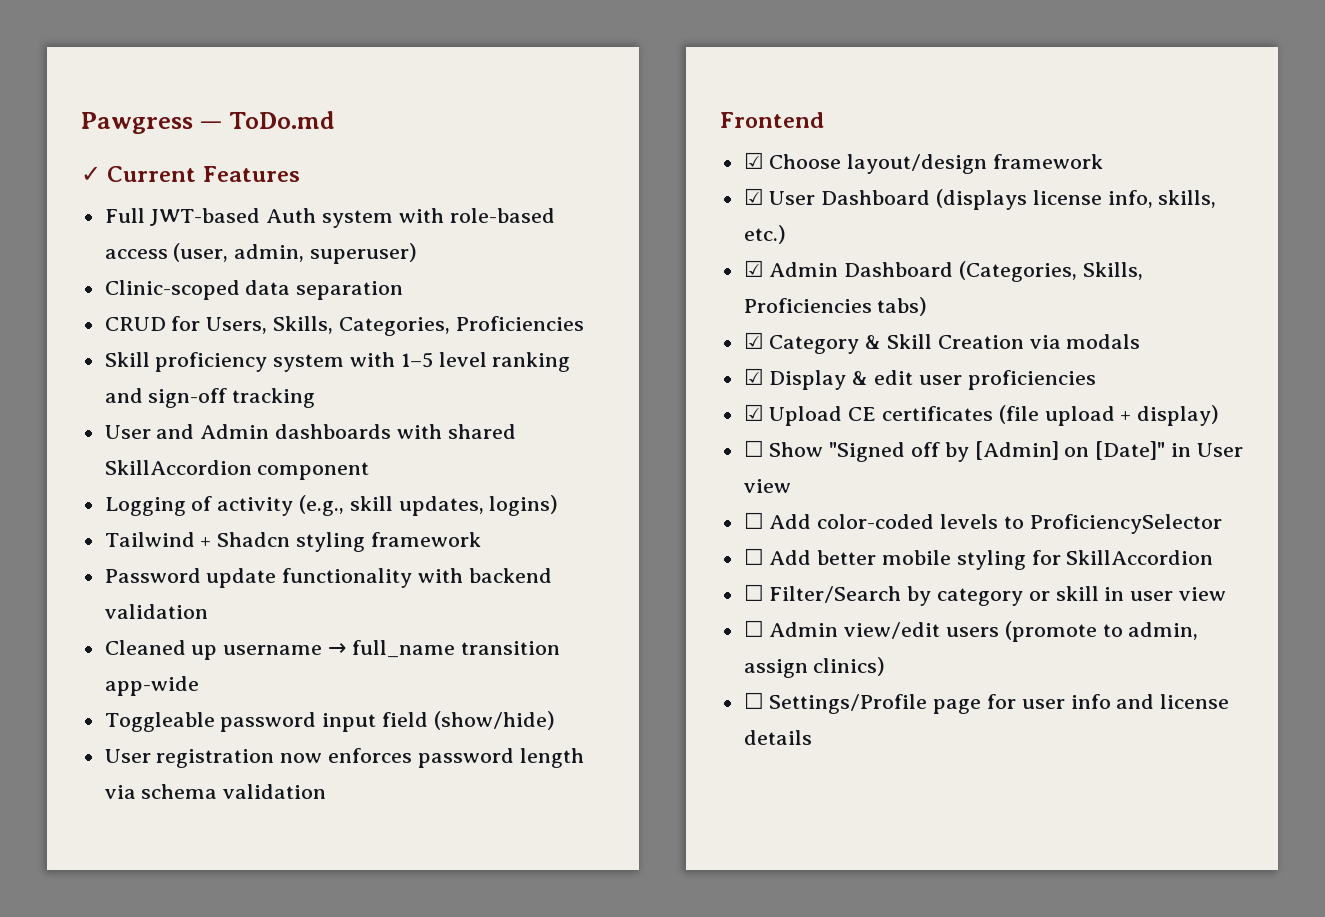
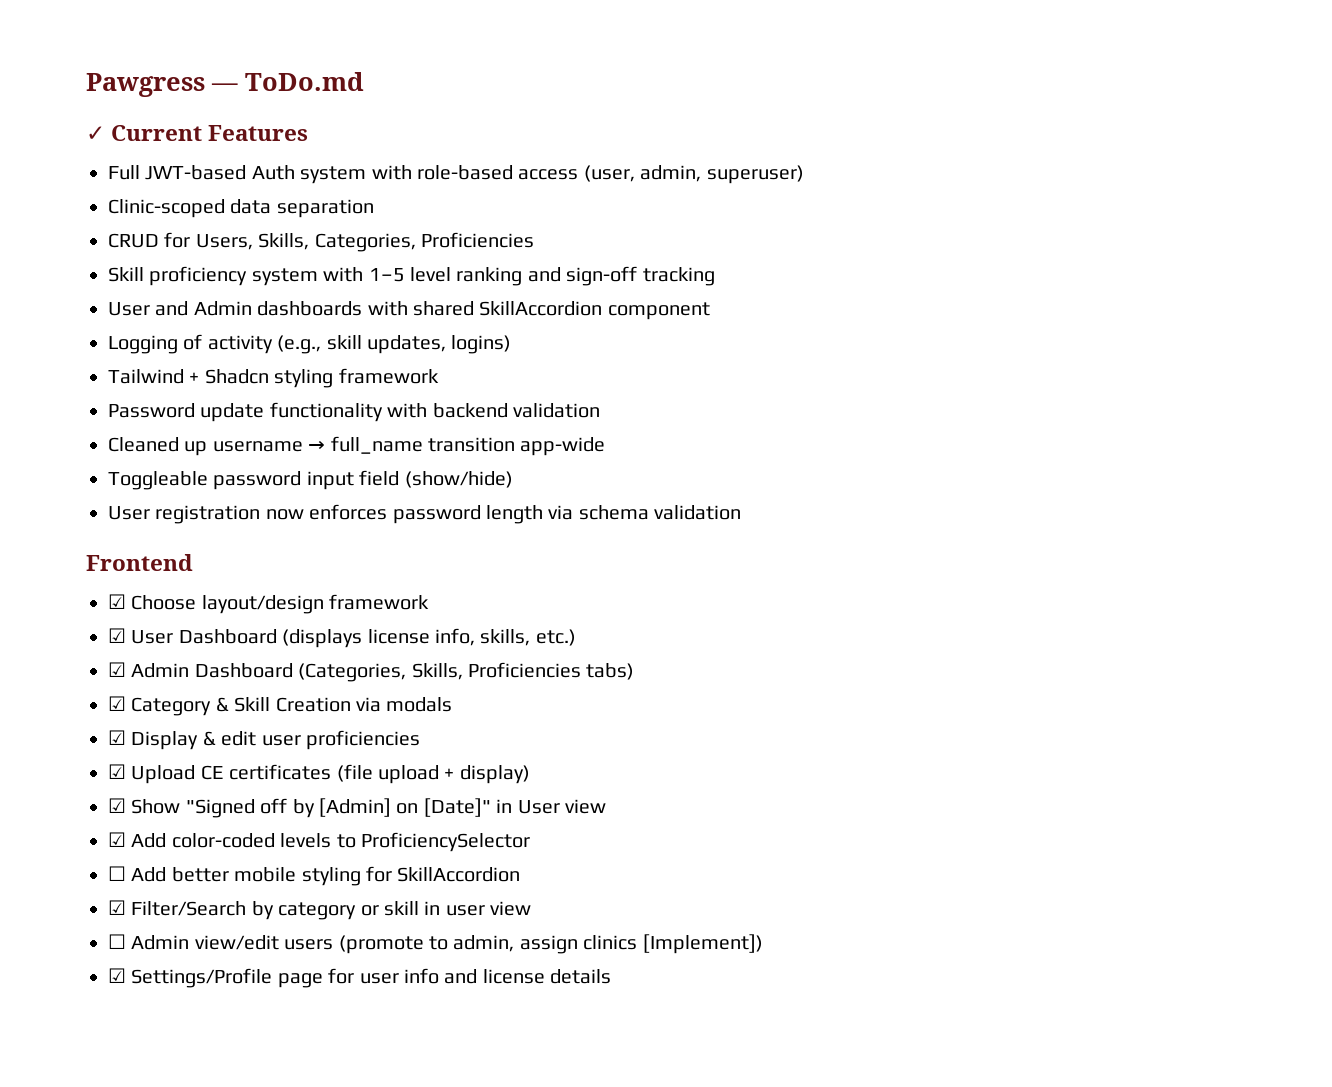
[743,440,764,457] ☐ -> [108,798,126,813] ☑
[743,512,764,529] ☐ -> [108,832,126,847] ☑
[743,584,764,601] ☐ -> [108,900,126,915] ☑
[813,657,886,676] [743,692,764,709] clinics) // ☐ -> [583,934,763,954] [108,968,126,983] clinics [Implement]) // ☑

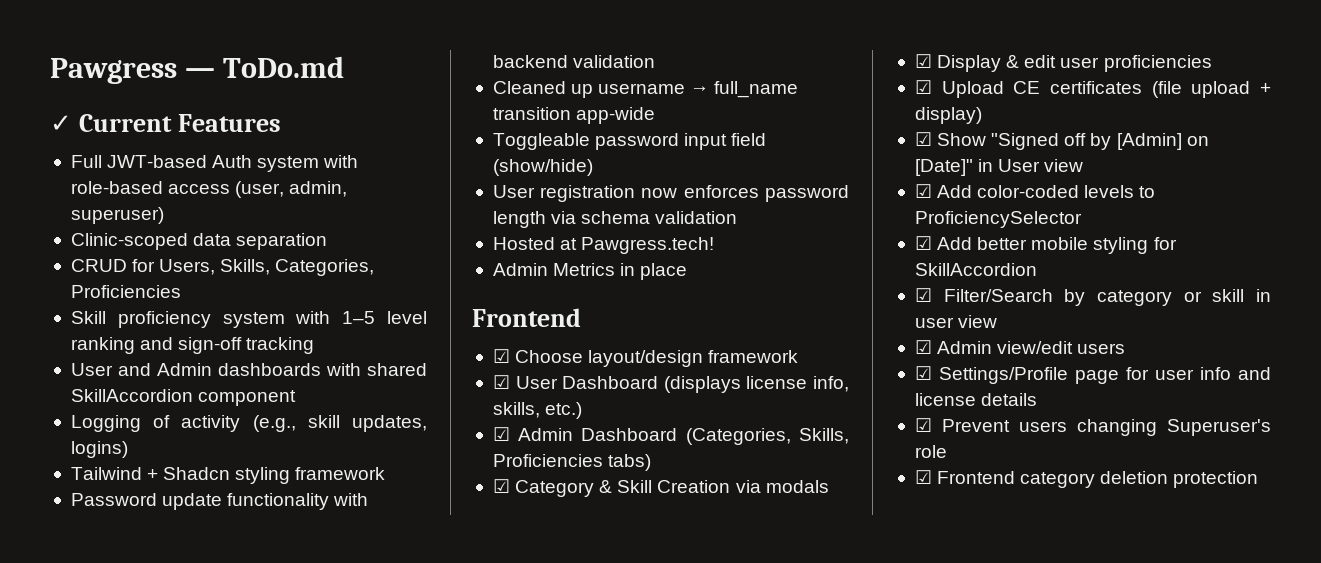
(742, 512) none -> [492,237,715,254] [492,263,688,280] // Hosted at Pawgress.tech! // Admin Metrics in place
[108,866,126,881] ☐ -> [914,236,932,250] ☑
[108,934,126,949] ☐ -> [914,340,932,354] ☑
[338,934,763,954] (promote to admin, assign clinics [Implement]) -> (1126, 348) none
(612, 976) none -> [914,418,1271,436] [914,445,947,458] [914,470,1259,488] // ☑ Prevent users changing Superuser's role // ☑ Frontend category deletion protection

